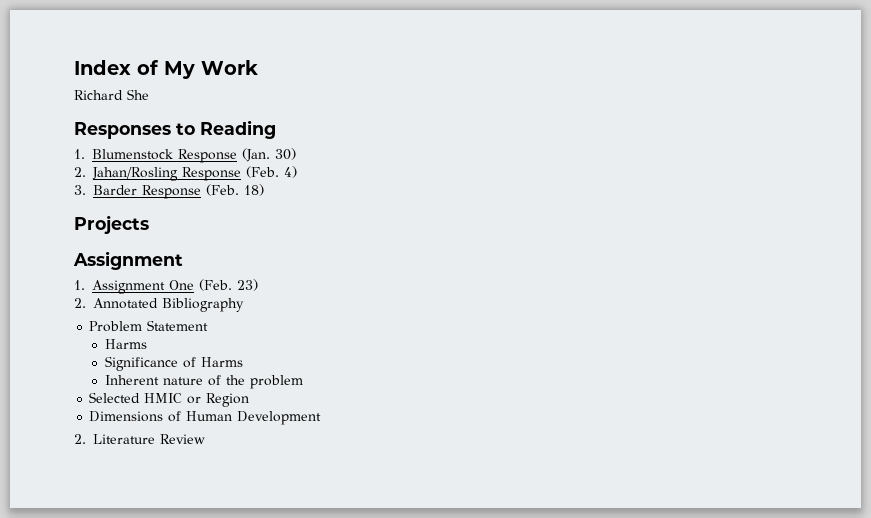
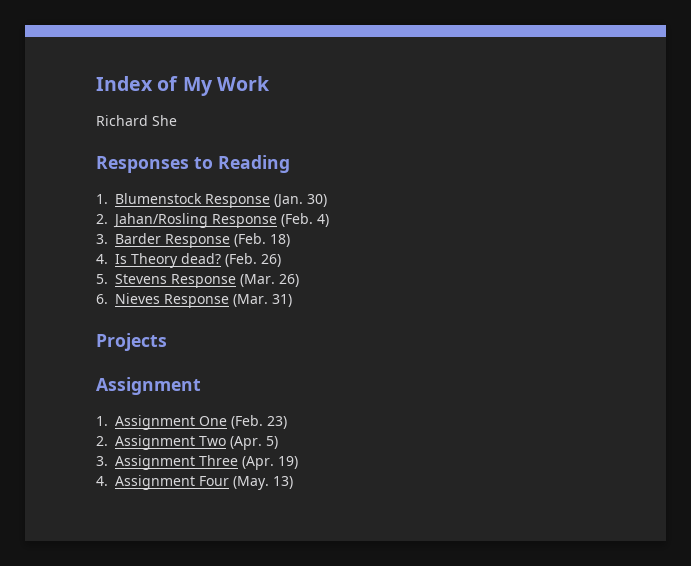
(264, 190) none -> [96,253,281,268] [96,274,299,288] [96,293,292,308] // 4. Is Theory dead? (Feb. 26) // 5. Stevens Response (Mar. 26) // 6. Nieves Response (Mar. 31)
[93,298,244,312] [89,320,209,332] [105,339,148,349] [105,356,244,371] [105,375,304,389] [89,392,250,407] [89,411,322,425] [74,434,205,444] Annotated Bibliography // Problem Statement // Harms // Significance of Harms // Inherent nature of the problem // Selected HMIC or Region // Dimensions of Human Development // 2. Literature Review -> [115,435,278,450] [96,455,298,470] [96,475,293,490] Assignment Two (Apr. 5) // 3. Assignment Three (Apr. 19) // 4. Assignment Four (May. 13)

